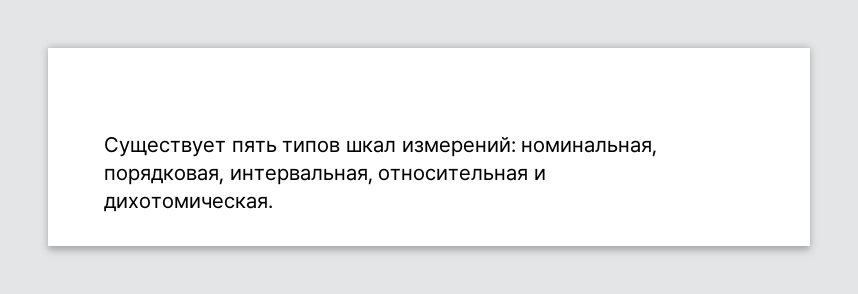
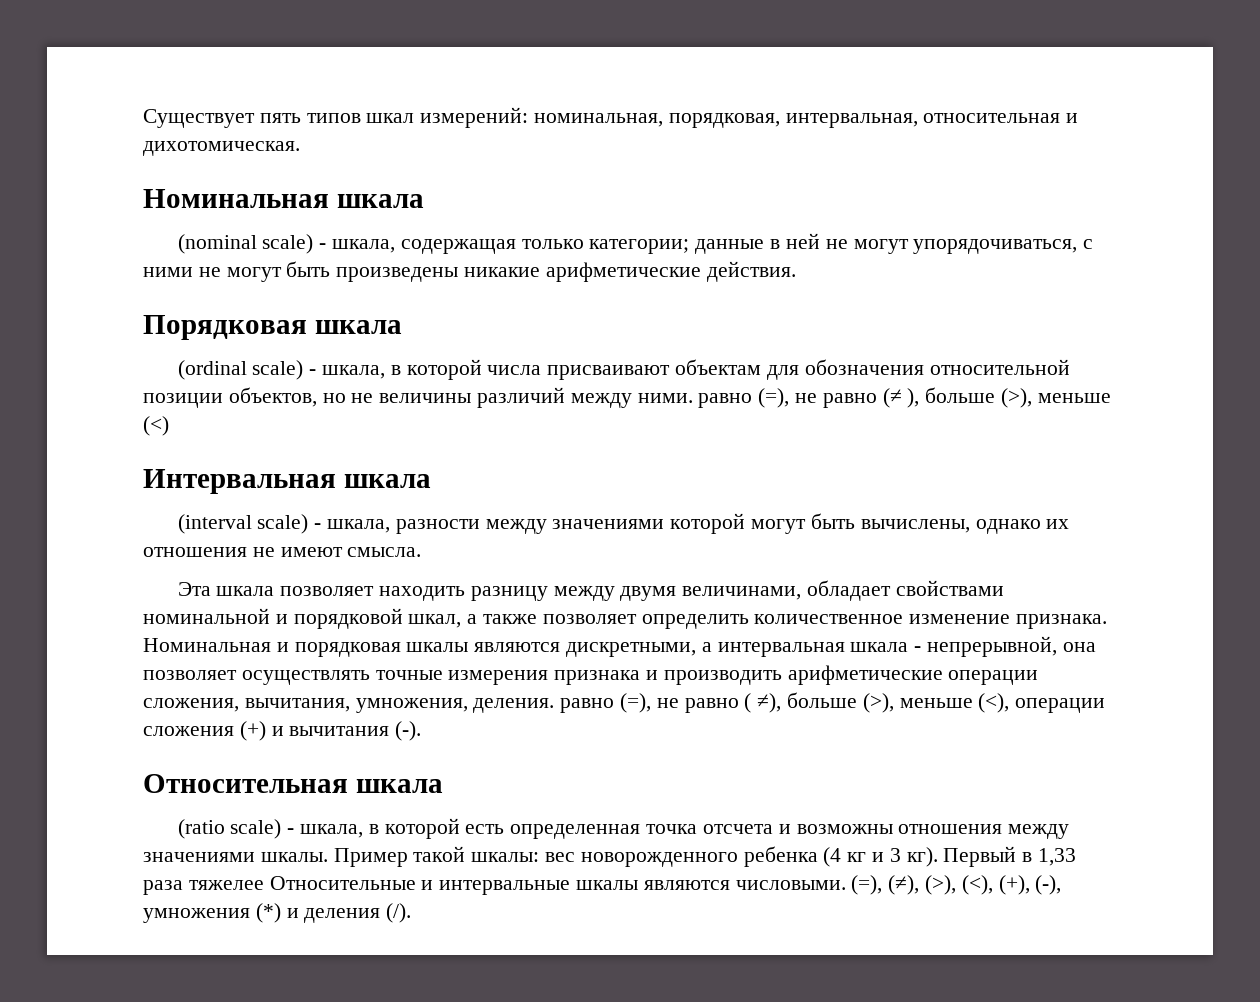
(273, 204) none -> [143,189,424,208] [177,233,1094,254] [143,261,796,282] [143,315,402,340] [177,359,1070,380] [143,387,1111,408] [143,416,169,436] [143,469,431,494] [177,513,1070,534] [143,547,422,557] [177,580,1004,601] [143,608,1108,629] [143,636,1096,657] [143,665,1039,685] [143,692,1106,713] [143,721,422,741] [143,774,443,793] [177,818,1070,839] [143,846,1077,867] [143,875,1062,895] [143,903,412,923] // Номинальная шкала // (nominal scale) - шкала, содержащая только категории; данные в ней не могут упорядочиваться, с ними не могут быть произведены никакие арифметические действия. // Порядковая шкала // (ordinal scale) - шкала, в которой числа присваивают объектам для обозначения относительной позиции объектов, но не величины различий между ними. равно (=), не равно (≠ ), больше (>), меньше (<) // Интервальная шкала // (interval scale) - шкала, разности между значениями которой могут быть вычислены, однако их отношения не имеют смысла. // Эта шкала позволяет находить разницу между двумя величинами, обладает свойствами номинальной и порядковой шкал, а также позволяет определить количественное изменение признака. Номинальная и порядковая шкалы являются дискретными, а интервальная шкала - непрерывной, она позволяет осуществлять точные измерения признака и производить арифметические операции сложения, вычитания, умножения, деления. равно (=), не равно ( ≠), больше (>), меньше (<), операции сложения (+) и вычитания (-). // Относительная шкала // (ratio scale) - шкала, в которой есть определенная точка отсчета и возможны отношения между значениями шкалы. Пример такой шкалы: вес новорожденного ребенка (4 кг и 3 кг). Первый в 1,33 раза тяжелее Относительные и интервальные шкалы являются числовыми. (=), (≠), (>), (<), (+), (-), умножения (*) и деления (/).

